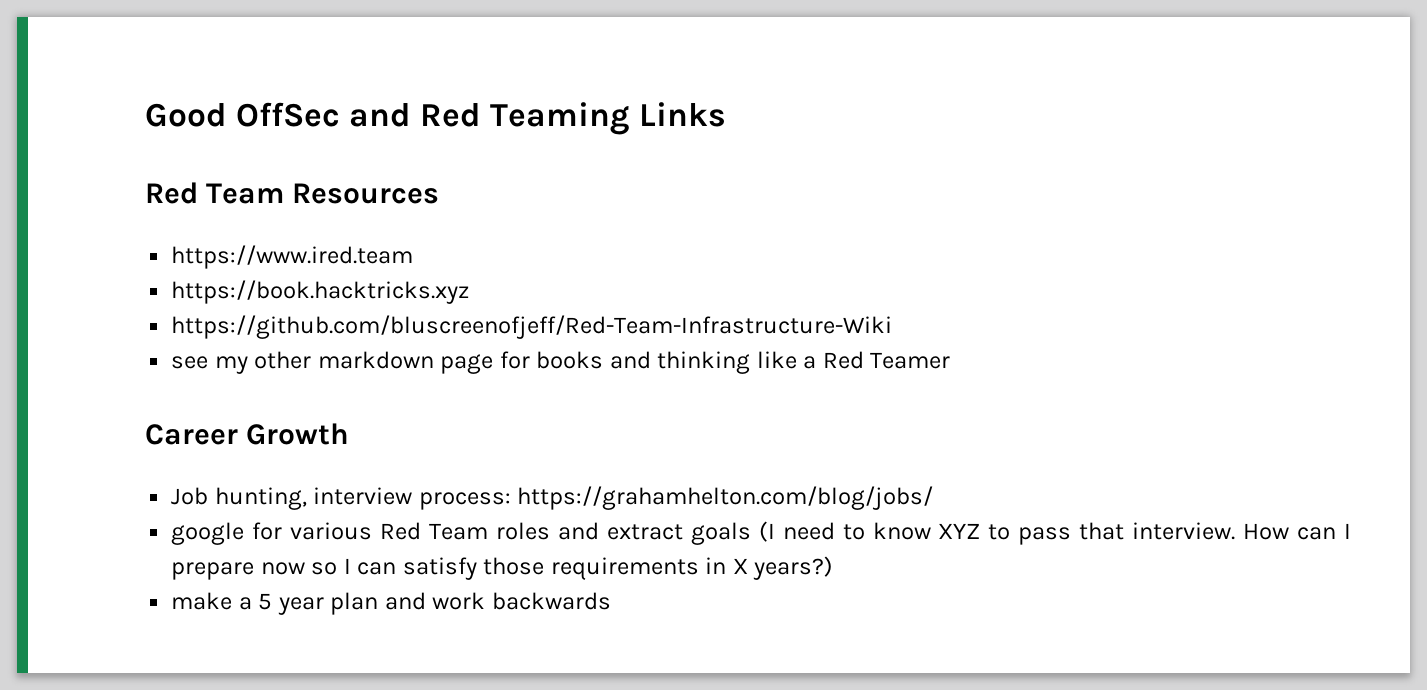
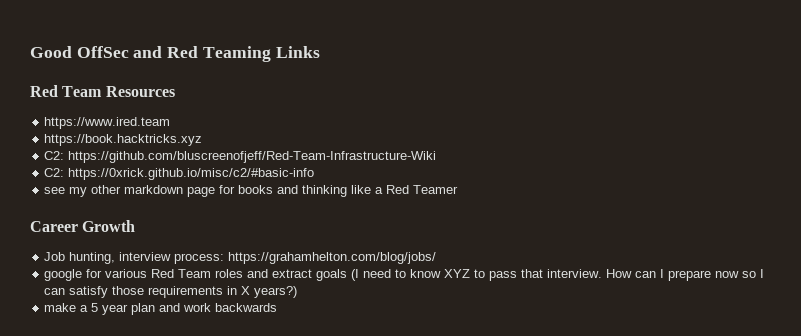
(470, 292) none -> [44,151,65,160] C2:
(893, 327) none -> [44,168,315,180] // C2: https://0xrick.github.io/misc/c2/#basic-info

